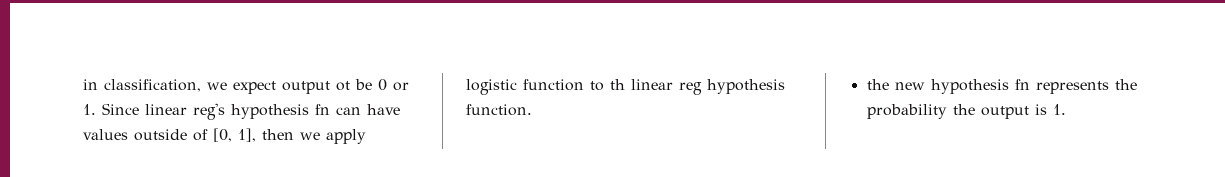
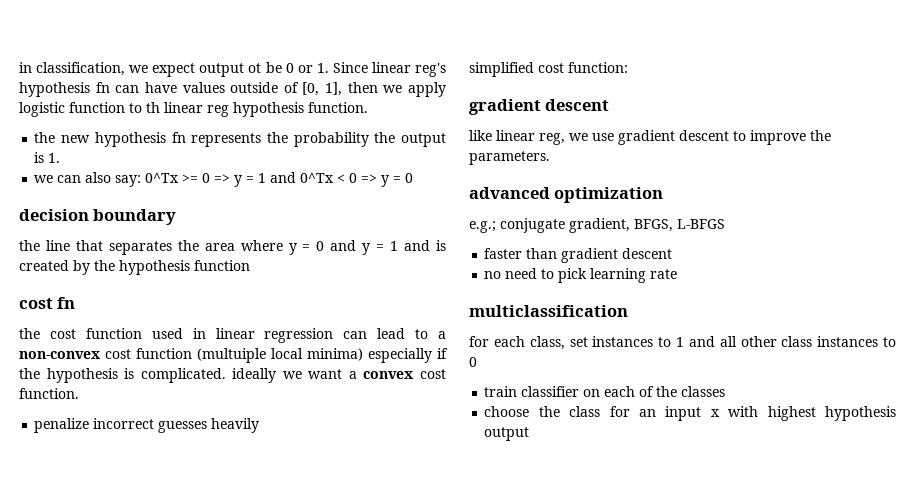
(1066, 109) none -> [34,172,414,187] [19,209,177,225] [19,240,447,255] [19,260,250,275] [19,297,76,309] [19,328,446,343] [19,348,448,363] [19,368,446,383] [19,388,79,399] [34,418,260,433] [469,62,628,77] [469,99,610,115] [469,130,831,145] [469,151,550,165] [469,187,664,203] [469,218,725,233] [484,248,673,263] [484,268,678,283] [469,305,628,317] [469,336,896,350] [469,357,477,367] [484,386,726,397] [484,406,896,421] [484,427,530,441] // we can also say: 0^Tx >= 0 => y = 1 and 0^Tx < 0 => y = 0 // decision boundary // the line that separates the area where y = 0 and y = 1 and is created by the hypothesis function // cost fn // the cost function used in linear regression can lead to a non-convex cost function (multuiple local minima) especially if the hypothesis is complicated. ideally we want a convex cost function. // penalize incorrect guesses heavily // simplified cost function: // gradient descent // like linear reg, we use gradient descent to improve the parameters. // advanced optimization // e.g.; conjugate gradient, BFGS, L-BFGS // faster than gradient descent // no need to pick learning rate // multiclassification // for each class, set instances to 1 and all other class instances to 0 // train classifier on each of the classes // choose the class for an input x with highest hypothesis output

